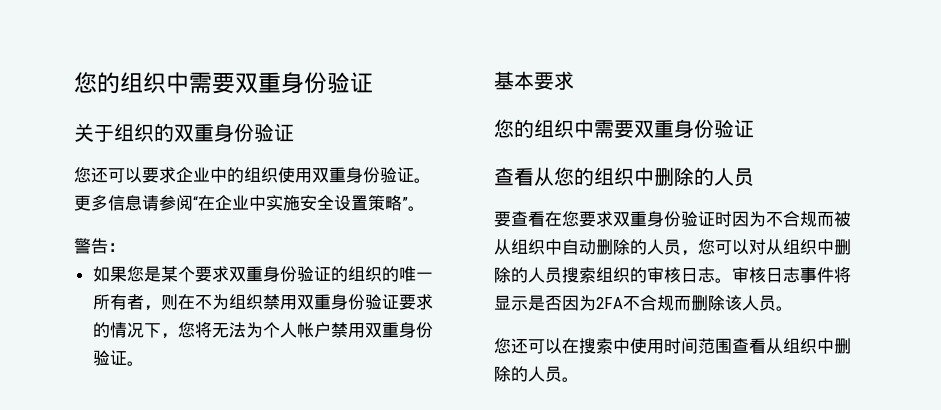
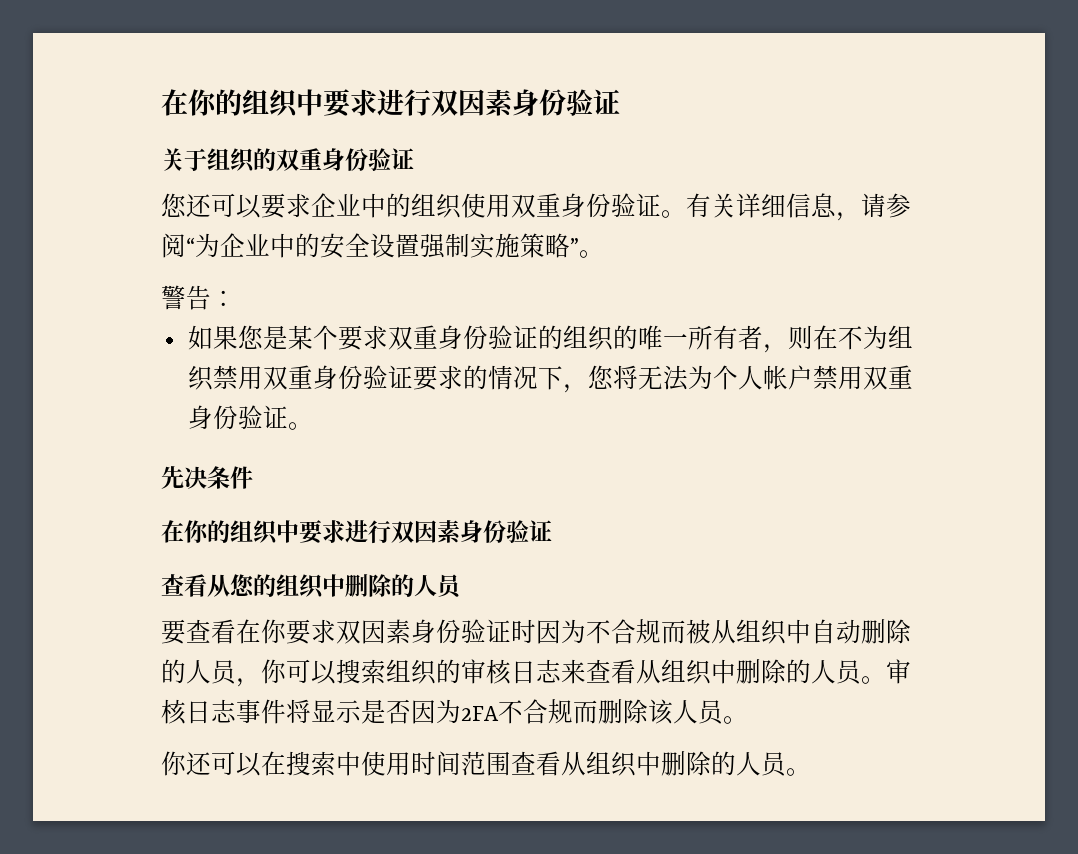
[74,72,281,94] 您的组织中需要双重 -> [161,89,513,118] 在你的组织中要求进行双因素
[74,195,368,211] 更多信息请参阅“在企业中实施安全设置 -> [686,193,911,221] [161,233,520,259] 有关详细信息，请参阅“为企业中的安全设置强制实施
[494,71,574,90] [494,119,674,138] 基本要求 // 您的组织中需要双重 -> [161,466,253,489] [161,520,461,545] 先决条件 // 在你的组织中要求进行双因素
[562,211,647,227] 您要求双重 -> [261,619,411,645] 你要求双因素
[698,239,851,255] [494,267,715,283] 您可以对从组织中删除的人员搜索组织的审核日志 -> [261,659,863,685] 你可以搜索组织的审核日志来查看从组织中删除的人员
[494,338,511,354] 您 -> [161,751,186,776] 你

